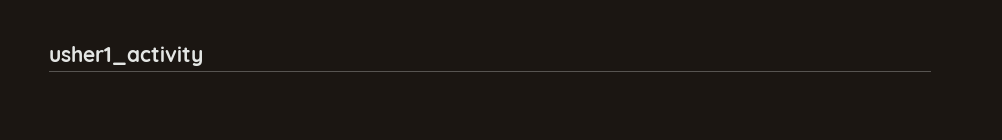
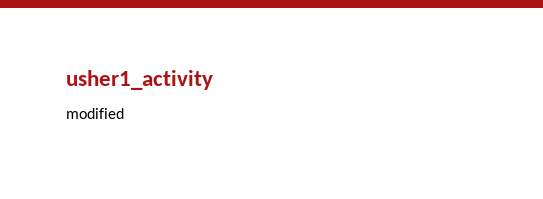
(203, 56) none -> [66,108,124,119] // modified

